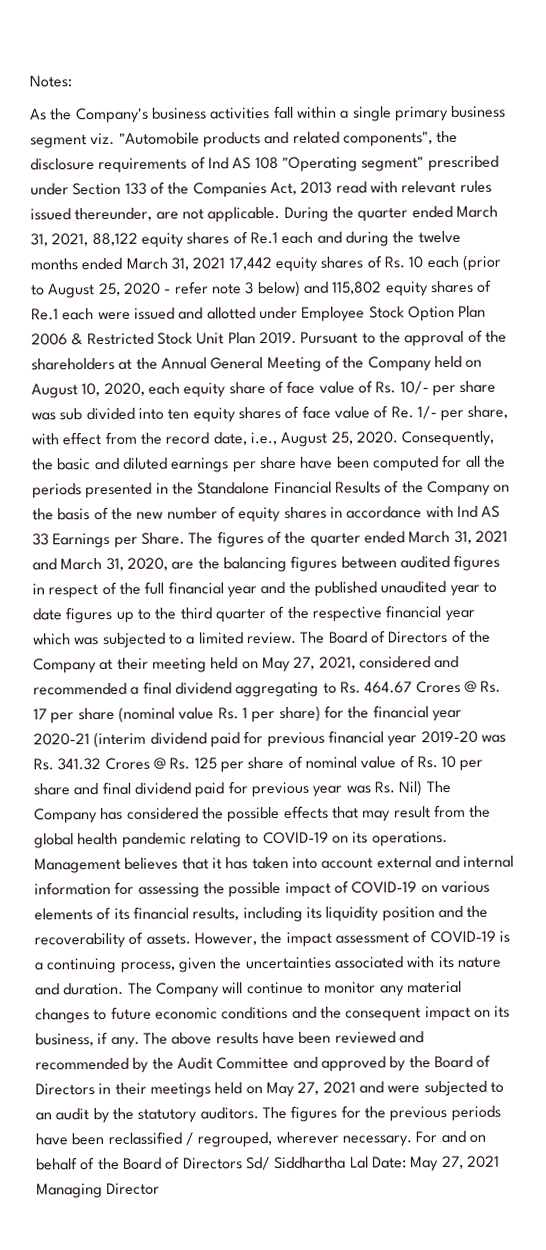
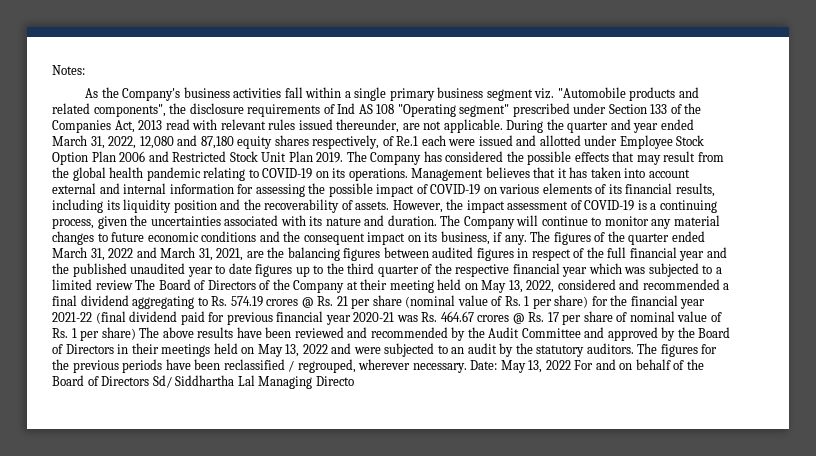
[411,205,498,219] [30,230,461,248] [30,254,501,272] [31,280,474,299] ended March 31, 2021, 88,122 equity shares of Re.1 each and during the twelve months ended March 31, 2021 17,442 equity shares of Rs. 10 each (prior to August 25, 2020 - refer note 3 below) and 115,802 equity shares -> [610,119,694,133] [52,135,380,149] and year ended March 31, 2022, 12,080 and 87,180 equity shares respectively,
[71,333,84,346] & -> [148,151,169,162] and
[300,329,507,347] [31,355,483,373] [31,380,497,399] [31,405,509,423] [31,430,495,447] [32,454,506,473] [32,480,511,499] [32,505,501,523] [32,530,508,549] [32,554,501,573] [32,580,497,599] [32,605,475,624] [33,629,491,648] [33,655,460,674] [33,680,502,698] [33,705,462,724] [33,730,506,749] [33,755,484,773] [33,780,423,798] Pursuant to the approval of the shareholders at the Annual General Meeting of the Company held on August 10, 2020, each equity share of face value of Rs. 10/- per share was sub divided into ten equity shares of face value of Re. 1/- per share, with effect from the record date, i.e., August 25, 2020. Consequently, the basic and diluted earnings per share have been computed for all the periods presented in the Standalone Financial Results of the Company on the basis of the new number of equity shares in accordance with Ind AS 33 Earnings per Share. The figures of the quarter ended March 31, 2021 and March 31, 2020, are the balancing figures between audited figures in respect of the full financial year and the published unaudited year to date figures up to the third quarter of the respective financial year which was subjected to a limited review. The Board of Directors of the Company at their meeting held on May 27, 2021, considered and recommended a final dividend aggregating to Rs. 464.67 Crores @ Rs. 17 per share (nominal value Rs. 1 per share) for the financial year 2020-21 (interim dividend paid for previous financial year 2019-20 was Rs. 341.32 Crores @ Rs. 125 per share of nominal value of Rs. 10 per share and final dividend paid for previous year was Rs. Nil) -> (344, 157) none
(168, 1038) none -> [553,231,705,245] [52,247,727,261] [52,263,722,277] [52,279,730,293] [52,295,706,309] [52,311,722,325] [52,327,160,341] figures of the quarter ended March 31, 2022 and March 31, 2021, are the balancing figures between audited figures in respect of the full financial year and the published unaudited year to date figures up to the third quarter of the respective financial year which was subjected to a limited review The Board of Directors of the Company at their meeting held on May 13, 2022, considered and recommended a final dividend aggregating to Rs. 574.19 crores @ Rs. 21 per share (nominal value of Rs. 1 per share) for the financial year 2021-22 (final dividend paid for previous financial year 2020-21 was Rs. 464.67 crores @ Rs. 17 per share of nominal value of Rs. 1 per share) The
[297,1081,356,1095] 27, 2021 -> [285,344,328,357] 13, 2022
(413, 1141) none -> [470,360,571,373] Date: May 13, 2022
[371,1155,500,1172] [36,1182,161,1199] Date: May 27, 2021 Managing Director -> [258,376,354,389] Managing Directo

